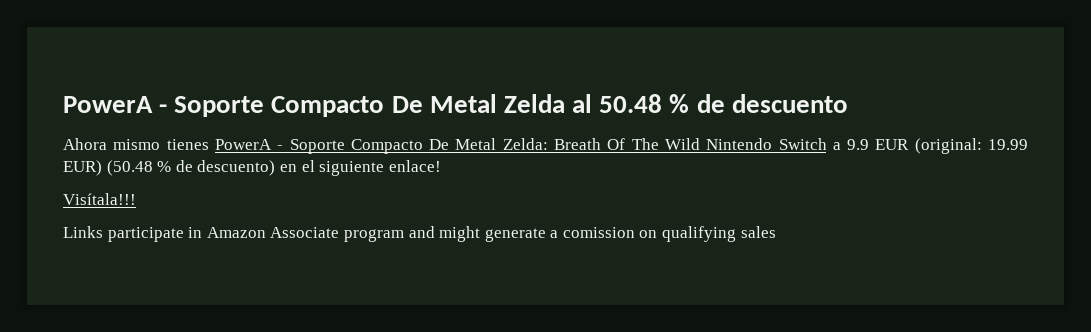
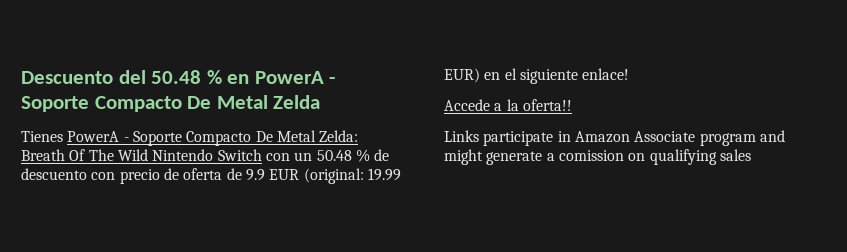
(63, 104) none -> [21,70,250,84] Descuento del 50.48 % en
[572,94,848,113] [63,138,209,150] al 50.48 % de descuento // Ahora mismo tienes -> [21,131,63,142] // Tienes
[832,142,841,150] a -> [265,149,390,162] [21,168,242,184] con un 50.48 % de descuento con precio de oferta de
[106,160,276,176] (50.48 % de descuento) -> (480, 75) none
[63,193,136,205] Visítala!!! -> [444,99,572,111] Accede a la oferta!!

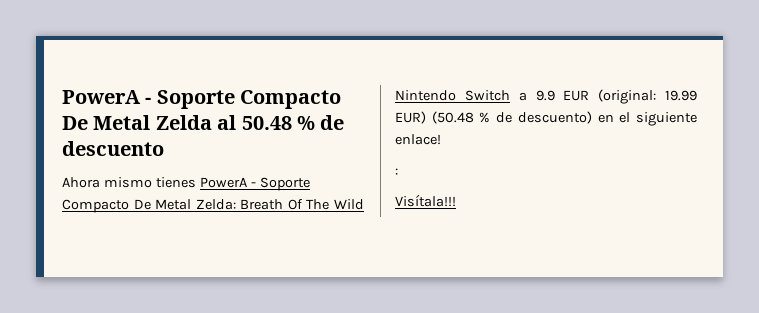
[21,70,250,84] Descuento del 50.48 % en -> (62, 97) none
[21,131,63,142] // Tienes -> [217,115,345,130] [62,141,164,156] [62,177,196,188] al 50.48 % de descuento // Ahora mismo tienes
[265,149,390,162] [21,168,242,184] con un 50.48 % de descuento con precio de oferta de -> [518,92,527,101] a
(480, 75) none -> [431,111,592,124] (50.48 % de descuento)
[444,99,572,111] [444,130,785,146] [444,149,751,165] Accede a la oferta!! // Links participate in Amazon Associate program and might generate a comission on qualifying sales -> [395,168,398,175] [395,194,456,207] : // Visítala!!!

